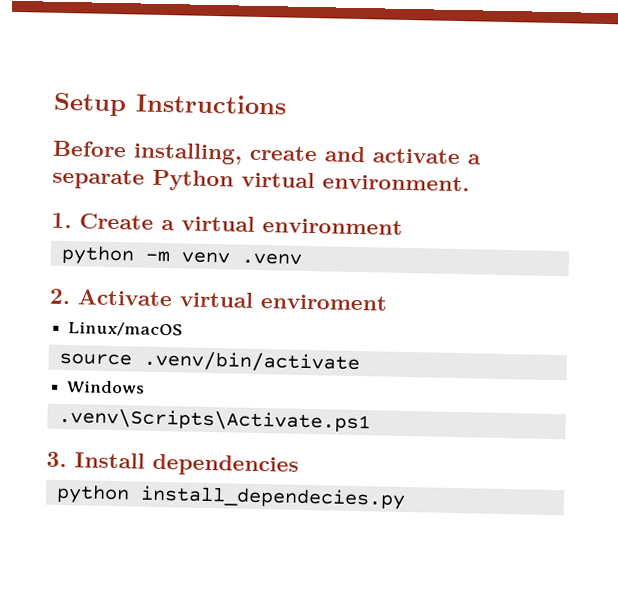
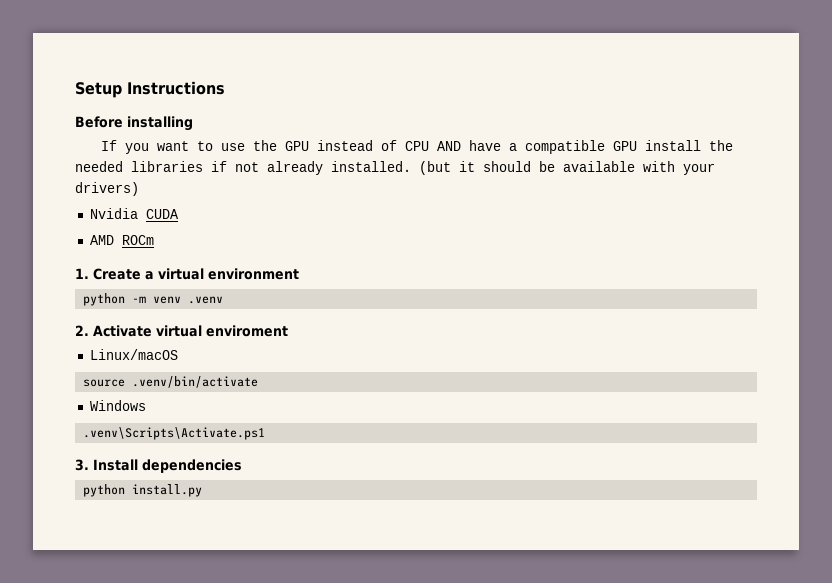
[133,142,481,165] [52,168,470,192] installing, create and activate a separate Python virtual environment. -> [127,116,193,131] [100,140,733,154] [75,161,715,175] [75,182,139,196] [89,208,179,219] [89,235,154,245] installing // If you want to use the GPU instead of CPU AND have a compatible GPU install the needed libraries if not already installed. (but it should be available with your drivers) // Nvidia CUDA // AMD ROCm
[139,485,406,510] install_dependecies.py -> [132,484,203,497] install.py

